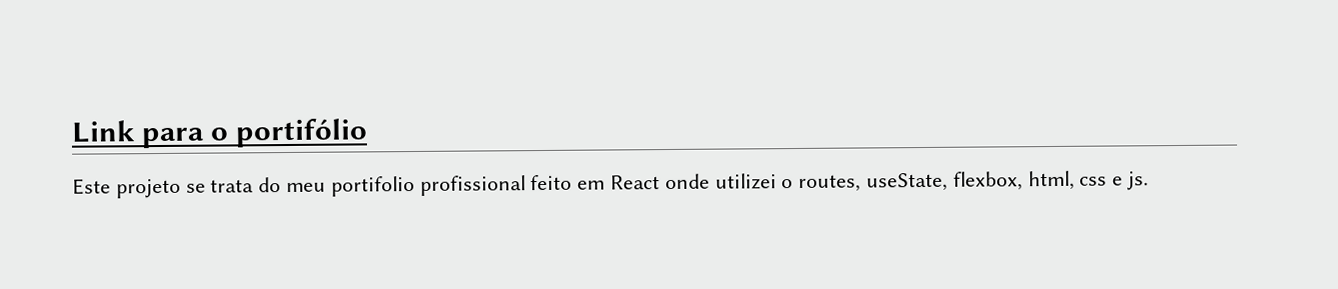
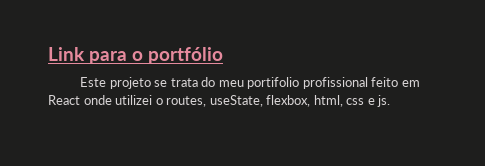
[235,118,369,148] portifólio -> [148,47,223,64] portfólio

